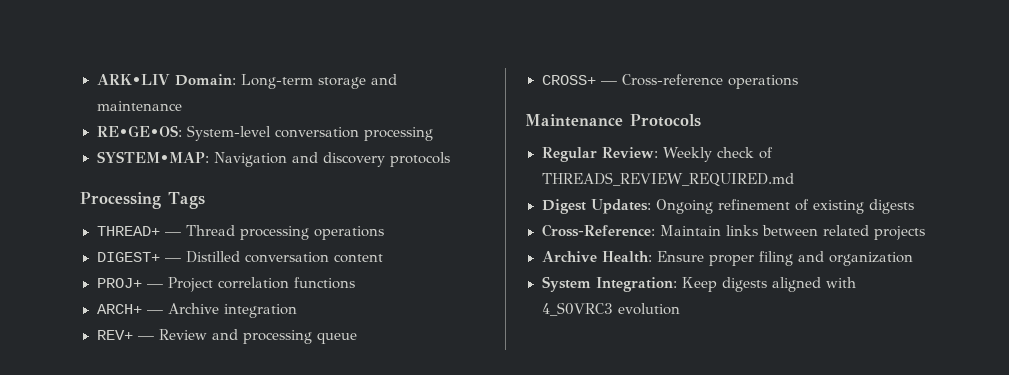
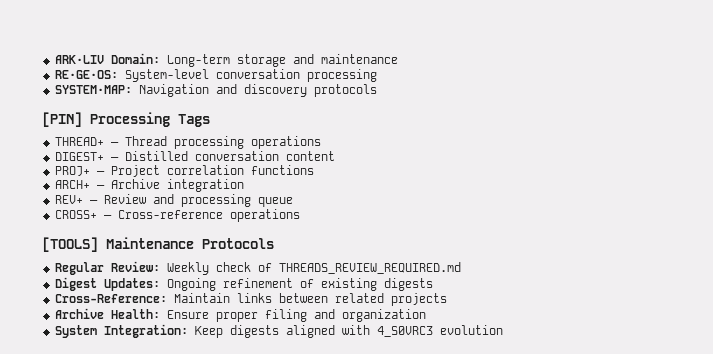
(450, 159) none -> [42,112,82,127] [PIN]
(798, 82) none -> [42,237,98,252] [TOOLS]

